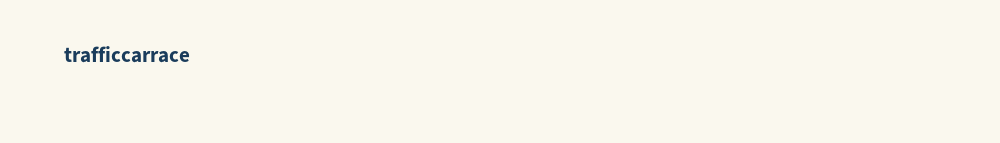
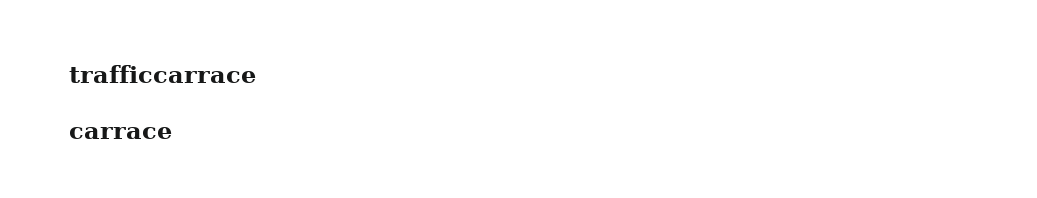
(190, 54) none -> [69,127,172,139] // carrace

